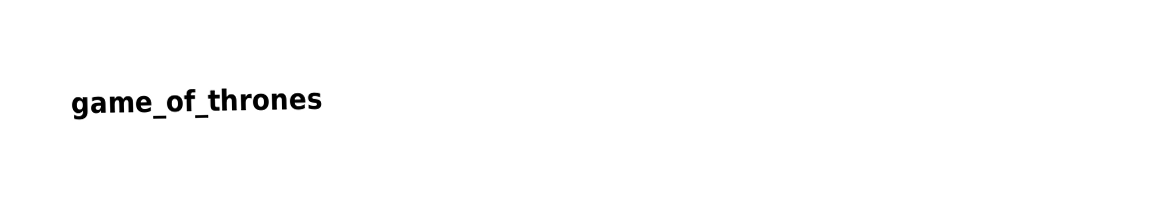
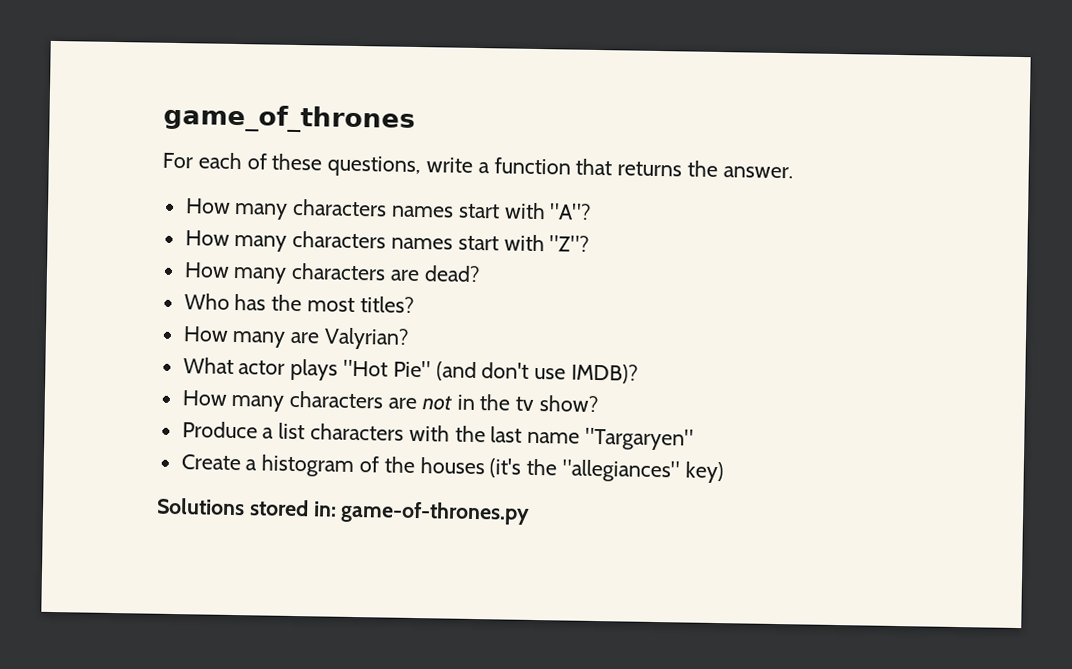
(324, 103) none -> [162,152,793,179] [184,198,592,220] [184,230,590,252] [183,262,480,284] [183,293,414,313] [182,326,410,350] [182,357,639,384] [181,390,599,413] [181,421,695,451] [180,454,724,484] [156,497,531,525] // For each of these questions, write a function that returns the answer. // How many characters names start with "A"? // How many characters names start with "Z"? // How many characters are dead? // Who has the most titles? // How many are Valyrian? // What actor plays "Hot Pie" (and don't use IMDB)? // How many characters are not in the tv show? // Produce a list characters with the last name "Targaryen" // Create a histogram of the houses (it's the "allegiances" key) // Solutions stored in: game-of-thrones.py

